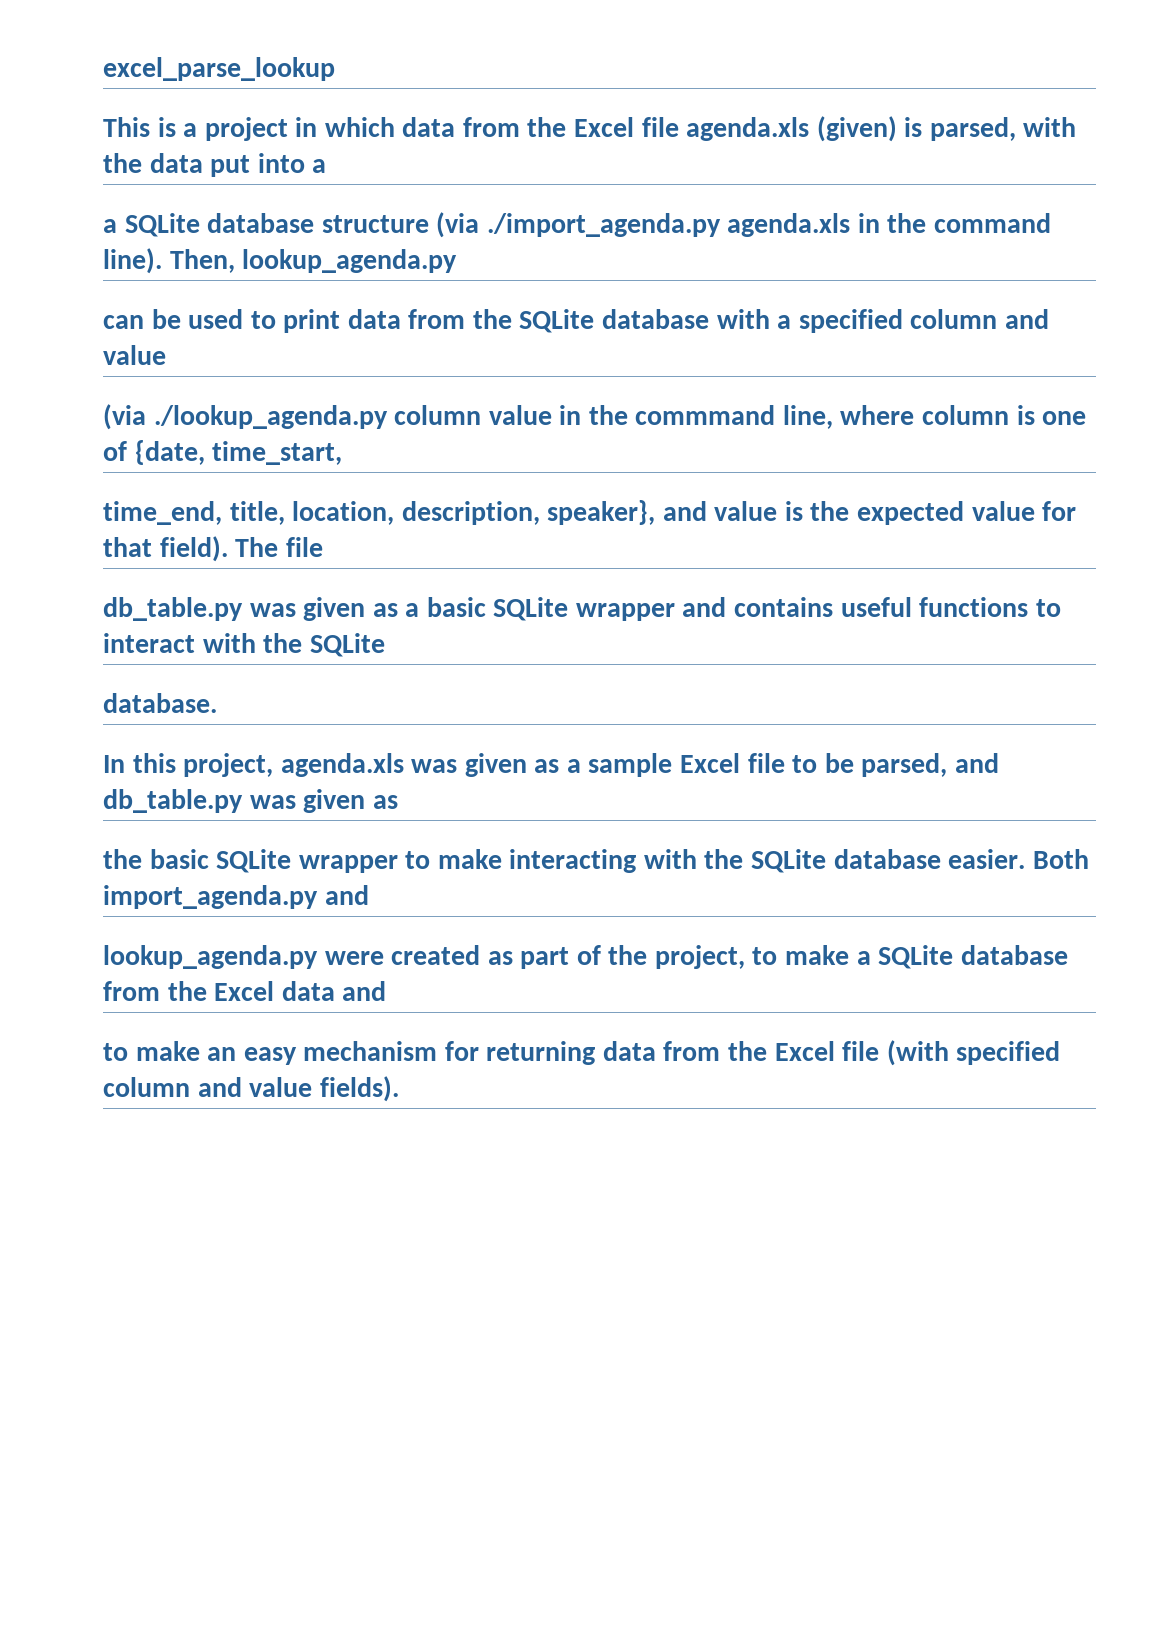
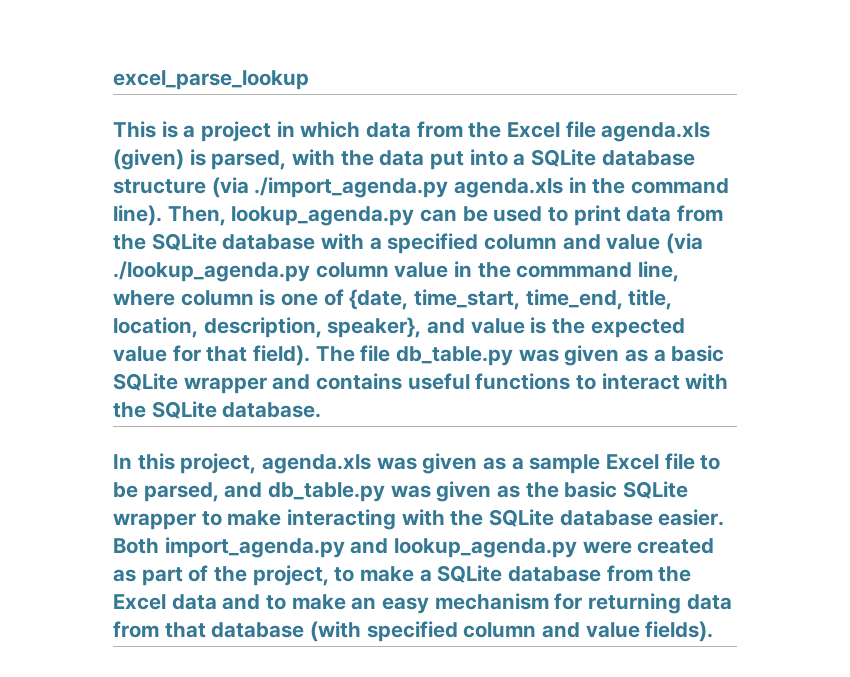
[103,219,117,233] // a -> (526, 159) none
(458, 261) // -> (415, 216) none
(166, 355) // -> (661, 242) none
(343, 453) // -> (521, 299) none
(323, 547) // -> (391, 353) none
(385, 645) // -> (217, 410) none
(398, 802) // -> (521, 491) none
(369, 895) // -> (389, 546) none
(387, 991) // -> (261, 602) none
[728,1041,880,1061] the Excel file -> [164,622,305,638] that database

